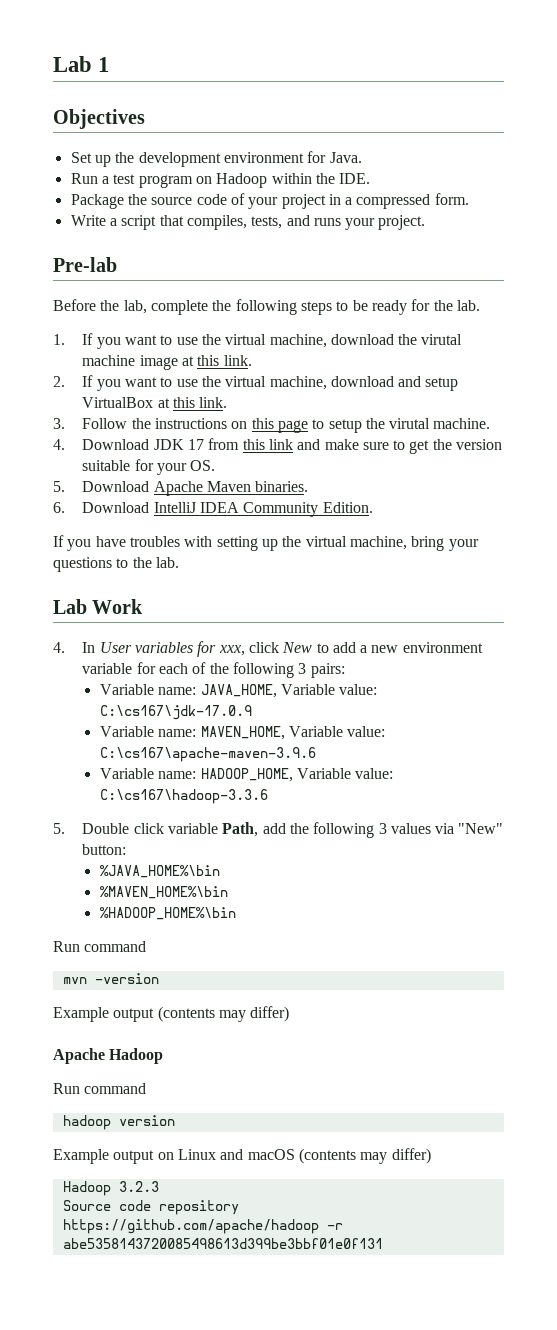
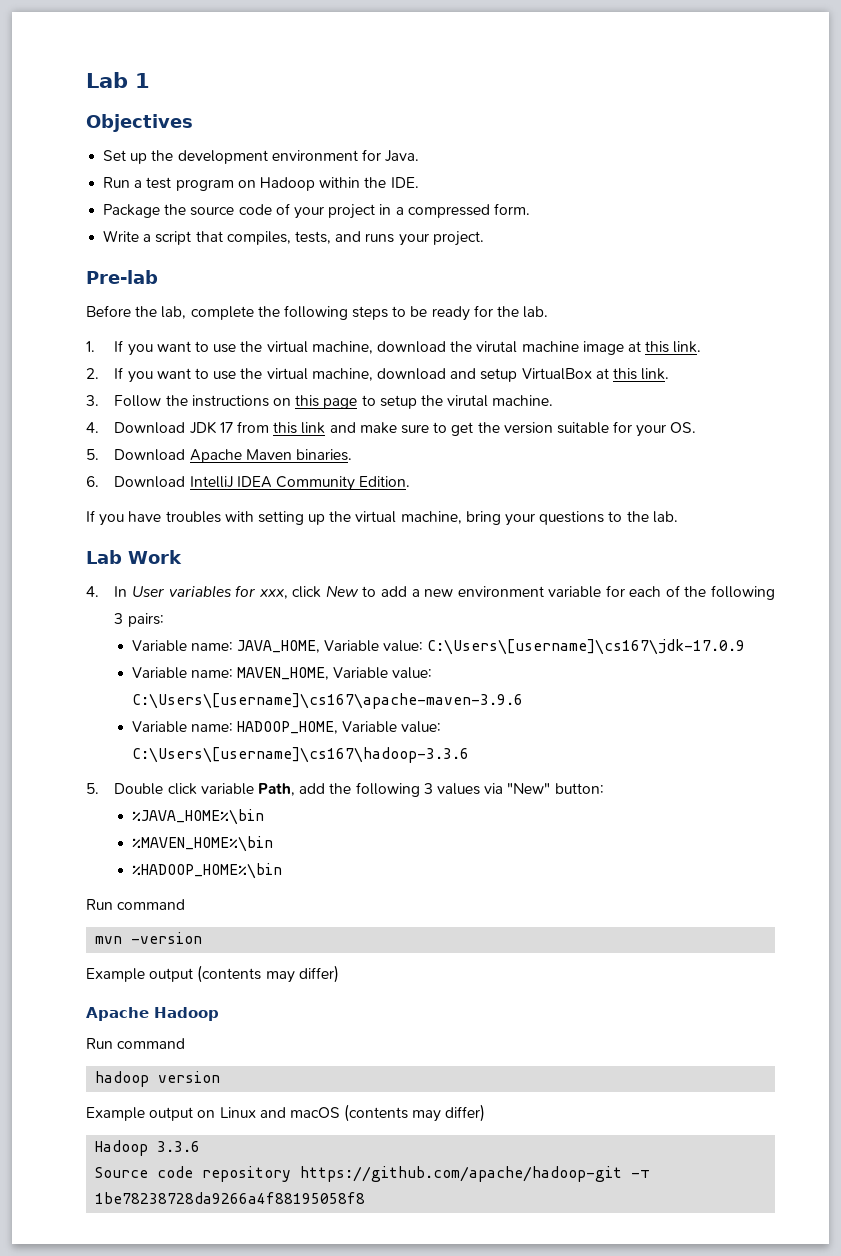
[99,705,252,720] C:\cs167\jdk-17.0.9 -> [427,639,746,655] C:\Users\[username]\cs167\jdk-17.0.9
[99,747,316,762] C:\cs167\apache-maven-3.9.6 -> [131,693,523,709] C:\Users\[username]\cs167\apache-maven-3.9.6
[99,789,268,804] C:\cs167\hadoop-3.3.6 -> [131,747,469,763] C:\Users\[username]\cs167\hadoop-3.3.6
[118,1181,159,1192] 3.2.3 -> [157,1141,201,1152] 3.3.6
[62,1219,343,1234] [62,1238,383,1249] https://github.com/apache/hadoop -r abe5358143720085498613d399be3bbf01e0f131 -> [300,1166,651,1182] [95,1192,366,1204] https://github.com/apache/hadoop-git -т 1be78238728da9266a4f88195058f8

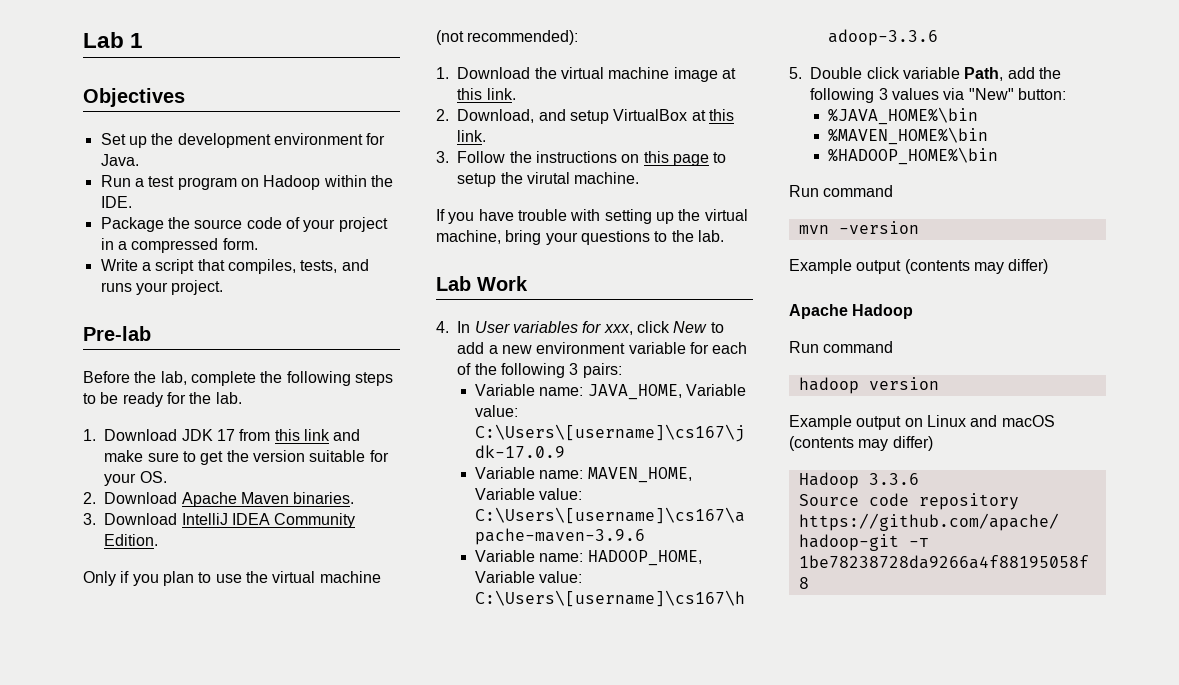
[114,340,702,356] [86,367,670,383] [86,395,554,409] [86,422,99,433] If you want to use the virtual machine, download the virutal machine image at this link. // 2. If you want to use the virtual machine, download and setup VirtualBox at this link. // 3. Follow the instructions on this page to setup the virutal machine. // 4. -> (96, 435) none
[86,449,99,460] 5. -> [83,492,96,504] 2.
[86,476,99,487] 6. -> [83,513,96,525] 3.
(411, 481) none -> [83,571,381,586] [436,30,579,45] [436,67,736,82] [457,88,516,100] [436,109,734,124] [457,130,487,142] [436,151,727,166] [457,172,640,187] // Only if you plan to use the virtual machine (not recommended): // 1. Download the virtual machine image at this link. // 2. Download, and setup VirtualBox at this link. // 3. Follow the instructions on this page to setup the virutal machine.
[165,511,221,523] troubles -> [517,209,567,221] trouble

